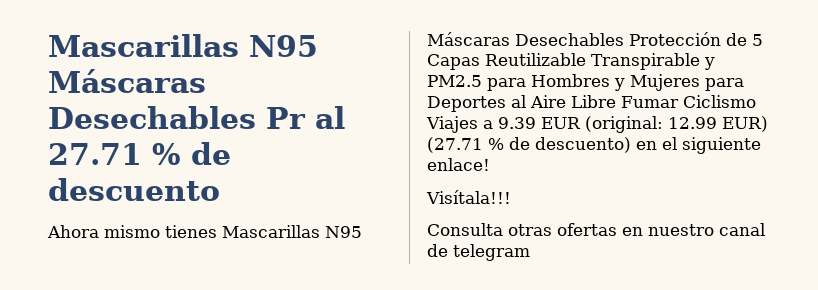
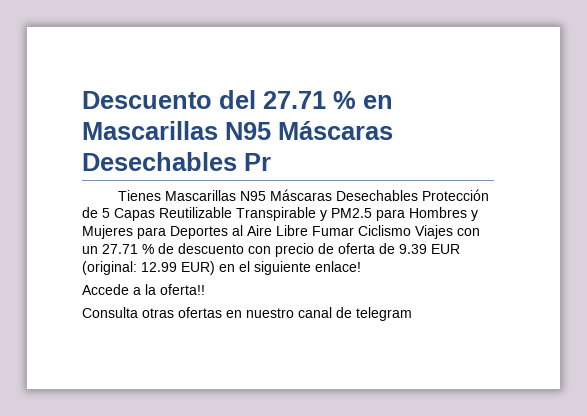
(48, 45) none -> [82,90,393,109] Descuento del 27.71 % en
[315,106,345,129] [48,142,231,165] [48,178,220,201] [47,225,217,238] al 27.71 % de descuento // Ahora mismo tienes -> [117,190,161,201] // Tienes
[483,120,493,129] a -> [457,228,480,236] [82,243,395,257] con un 27.71 % de descuento con precio de oferta de
[427,137,631,153] (27.71 % de descuento) -> (215, 268) none
[426,190,511,204] Visítala!!! -> [82,284,205,295] Accede a la oferta!!

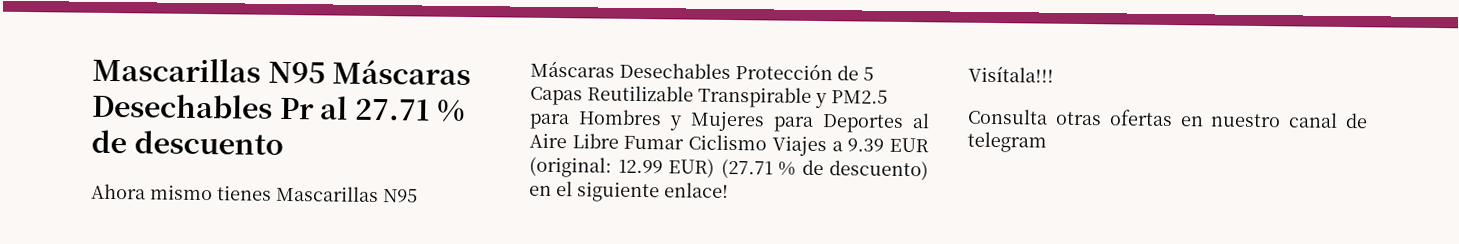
[82,90,393,109] Descuento del 27.71 % en -> (92, 69) none
[117,190,161,201] // Tienes -> [320,95,466,122] [91,129,284,155] [91,183,272,201] al 27.71 % de descuento // Ahora mismo tienes
[457,228,480,236] [82,243,395,257] con un 27.71 % de descuento con precio de oferta de -> [831,141,843,152] a
(215, 268) none -> [720,158,929,181] (27.71 % de descuento)
[82,284,205,295] Accede a la oferta!! -> [968,65,1054,83] Visítala!!!

